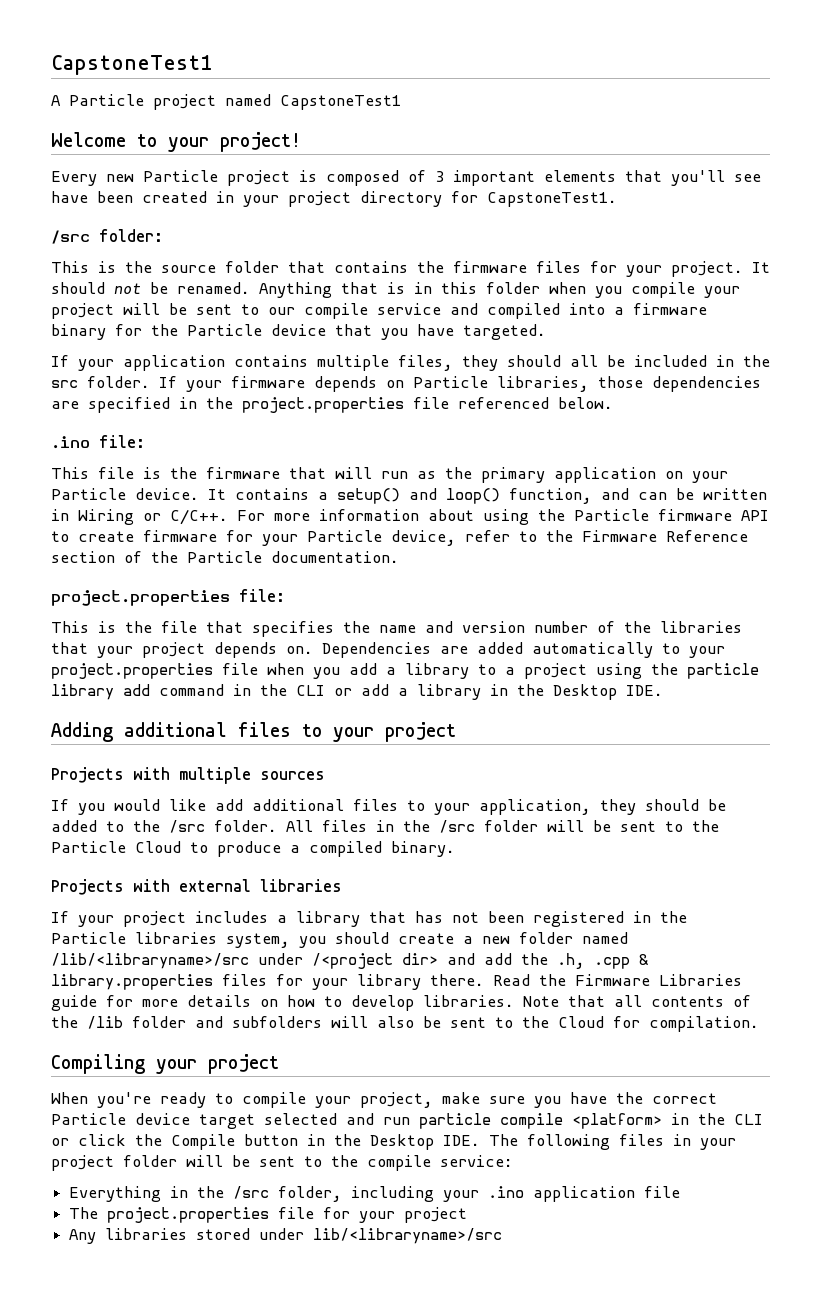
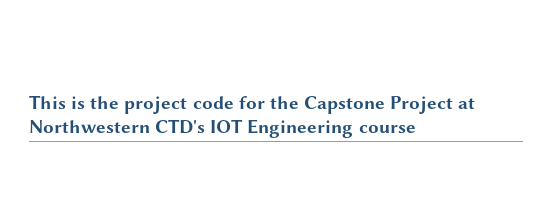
[51,55,212,75] [51,94,401,110] [51,132,301,152] [51,170,761,186] [51,191,617,207] [51,229,163,244] [51,261,770,277] [51,282,740,298] [51,303,707,319] [51,324,546,340] [51,355,770,371] [51,376,761,392] [51,397,613,413] [51,435,145,449] [51,467,728,483] [51,488,767,504] [51,509,769,525] [51,530,748,546] [51,551,399,563] [51,589,285,606] [51,621,742,637] [51,642,725,658] [51,663,759,679] [51,684,663,700] [51,722,456,742] [51,767,325,784] [51,799,726,815] [51,820,719,833] [51,841,455,857] [51,879,342,895] [51,911,687,927] [51,932,628,948] [51,953,649,969] [51,974,742,990] [51,995,751,1011] [51,1016,759,1032] [51,1054,279,1074] [51,1092,717,1108] [51,1113,763,1129] [51,1134,736,1150] [51,1155,513,1171] [69,1186,681,1202] [69,1207,468,1223] [69,1228,503,1244] CapstoneTest1 // A Particle project named CapstoneTest1 // Welcome to your project! // Every new Particle project is composed of 3 important elements that you'll see have been created in your project directory for CapstoneTest1. // /src folder: // This is the source folder that contains the firmware files for your project. It should not be renamed. Anything that is in this folder when you compile your project will be sent to our compile service and compiled into a firmware binary for the Particle device that you have targeted. // If your application contains multiple files, they should all be included in the src folder. If your firmware depends on Particle libraries, those dependencies are specified in the project.properties file referenced below. // .ino file: // This file is the firmware that will run as the primary application on your Particle device. It contains a setup() and loop() function, and can be written in Wiring or C/C++. For more information about using the Particle firmware API to create firmware for your Particle device, refer to the Firmware Reference section of the Particle documentation. // project.properties file: // This is the file that specifies the name and version number of the libraries that your project depends on. Dependencies are added automatically to your project.properties file when you add a library to a project using the particle library add command in the CLI or add a library in the Desktop IDE. // Adding additional files to your project // Projects with multiple sources // If you would like add additional files to your application, they should be added to the /src folder. All files in the /src folder will be sent to the Particle Cloud to produce a compiled binary. // Projects with external libraries // If your project includes a library that has not been registered in the Particle libraries system, you should create a new folder named /lib/<libraryname>/src under /<project dir> and add the .h, .cpp & library.properties files for your library there. Read the Firmware Libraries guide for more details on how to develop libraries. Note that all contents of the /lib folder and subfolders will also be sent to the Cloud for compilation. // Compiling your project // When you're ready to compile your project, make sure you have the correct Particle device target selected and run particle compile <platform> in the CLI or click the Compile button in the Desktop IDE. The following files in your project folder will be sent to the compile service: // Everything in the /src folder, including your .ino application file // The project.properties file for your project // Any libraries stored under lib/<libraryname>/src -> [29,95,476,114] [29,119,416,138] This is the project code for the Capstone Project at Northwestern CTD's IOT Engineering course

